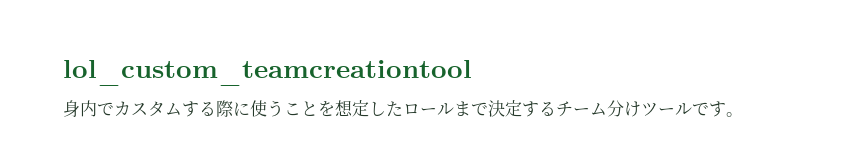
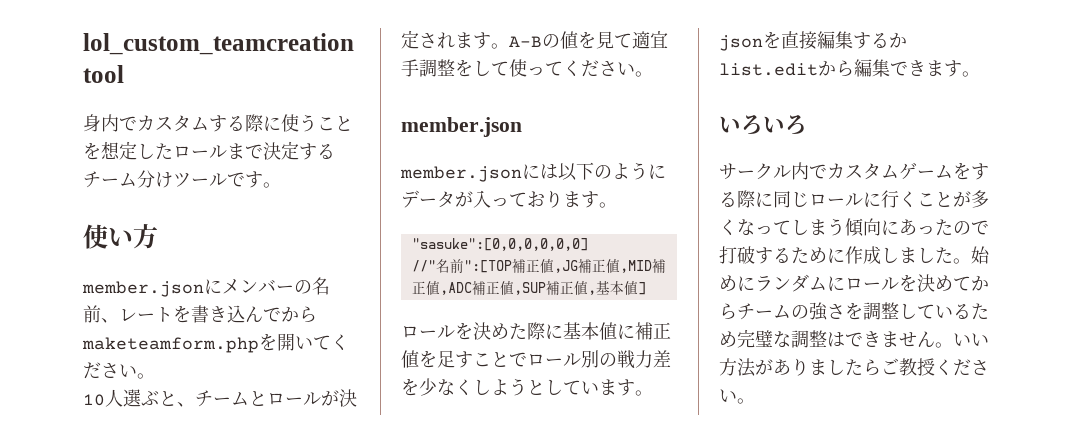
(743, 114) none -> [83,224,158,249] [82,277,330,297] [83,305,317,323] [82,333,349,353] [83,362,155,379] [83,389,357,407] [401,30,668,49] [401,59,653,77] [401,117,522,137] [400,162,666,182] [401,190,617,208] [411,238,588,251] [411,258,666,273] [411,280,646,295] [401,322,671,340] [401,350,671,369] [401,378,653,396] [719,31,907,51] [719,59,980,77] [719,115,807,135] [719,162,989,180] [719,190,989,208] [719,218,989,237] [719,246,990,264] [719,274,989,292] [719,302,989,321] [719,329,989,348] [719,358,989,377] [719,389,755,404] // 使い方 // member.jsonにメンバーの名前、レートを書き込んでからmaketeamform.phpを開いてください。 // 10人選ぶと、チームとロールが決定されます。A-Bの値を見て適宜手調整をして使ってください。 // member.json // member.jsonには以下のようにデータが入っております。 // "sasuke":[0,0,0,0,0,0] // //"名前":[TOP補正値,JG補正値,MID補正値,ADC補正値,SUP補正値,基本値] // ロールを決めた際に基本値に補正値を足すことでロール別の戦力差を少なくしようとしています。jsonを直接編集するかlist.editから編集できます。 // いろいろ // サークル内でカスタムゲームをする際に同じロールに行くことが多くなってしまう傾向にあったので打破するために作成しました。始めにランダムにロールを決めてからチームの強さを調整しているため完璧な調整はできません。いい方法がありましたらご教授ください。

